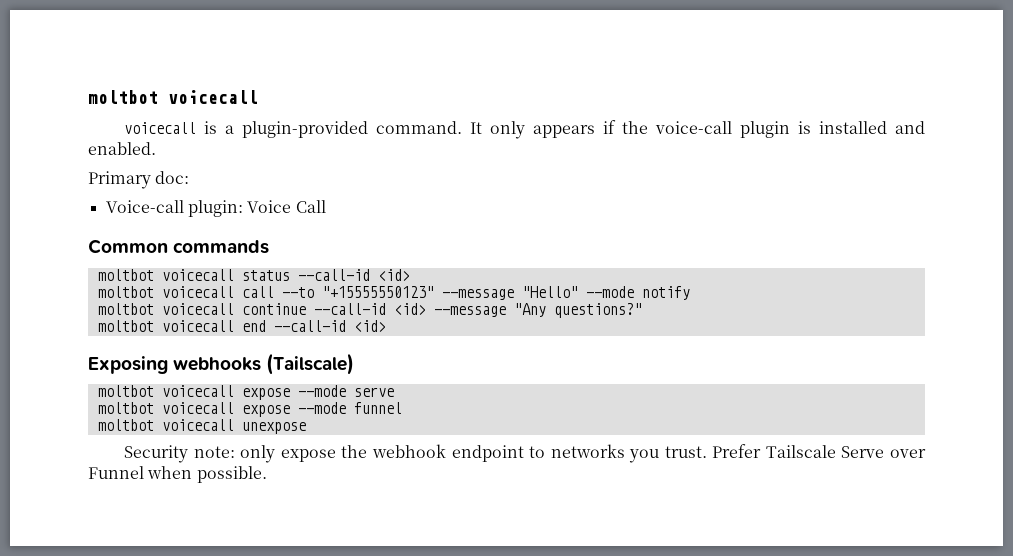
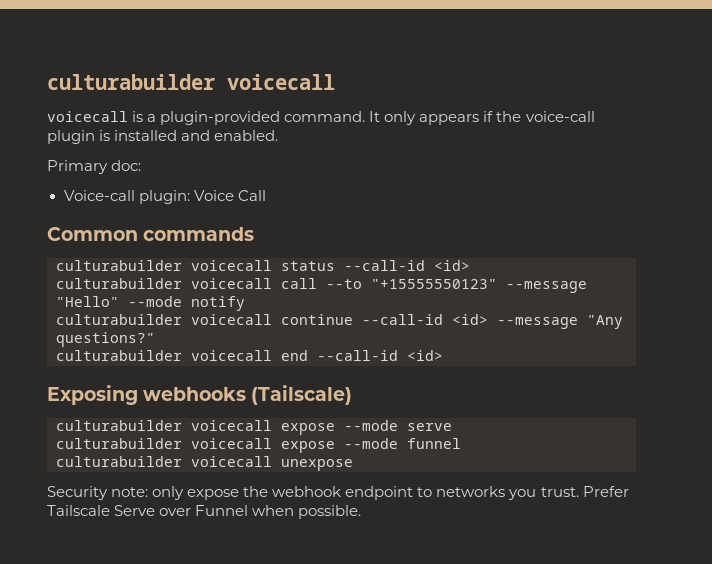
[88,90,158,104] moltbot -> [47,74,215,90] culturabuilder
[97,269,154,281] moltbot -> [56,260,182,271] culturabuilder
[97,286,154,298] moltbot -> [56,278,182,289] culturabuilder
[97,303,154,315] moltbot -> [56,314,182,325] culturabuilder
[97,320,154,332] moltbot -> [56,350,182,361] culturabuilder
[97,385,154,397] moltbot -> [56,420,182,431] culturabuilder
[97,402,154,414] moltbot -> [56,438,182,449] culturabuilder
[97,419,154,431] moltbot -> [56,456,182,467] culturabuilder

